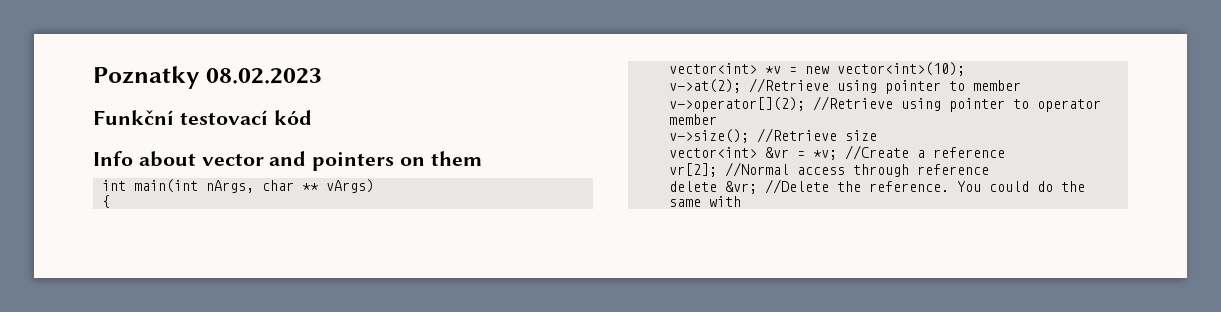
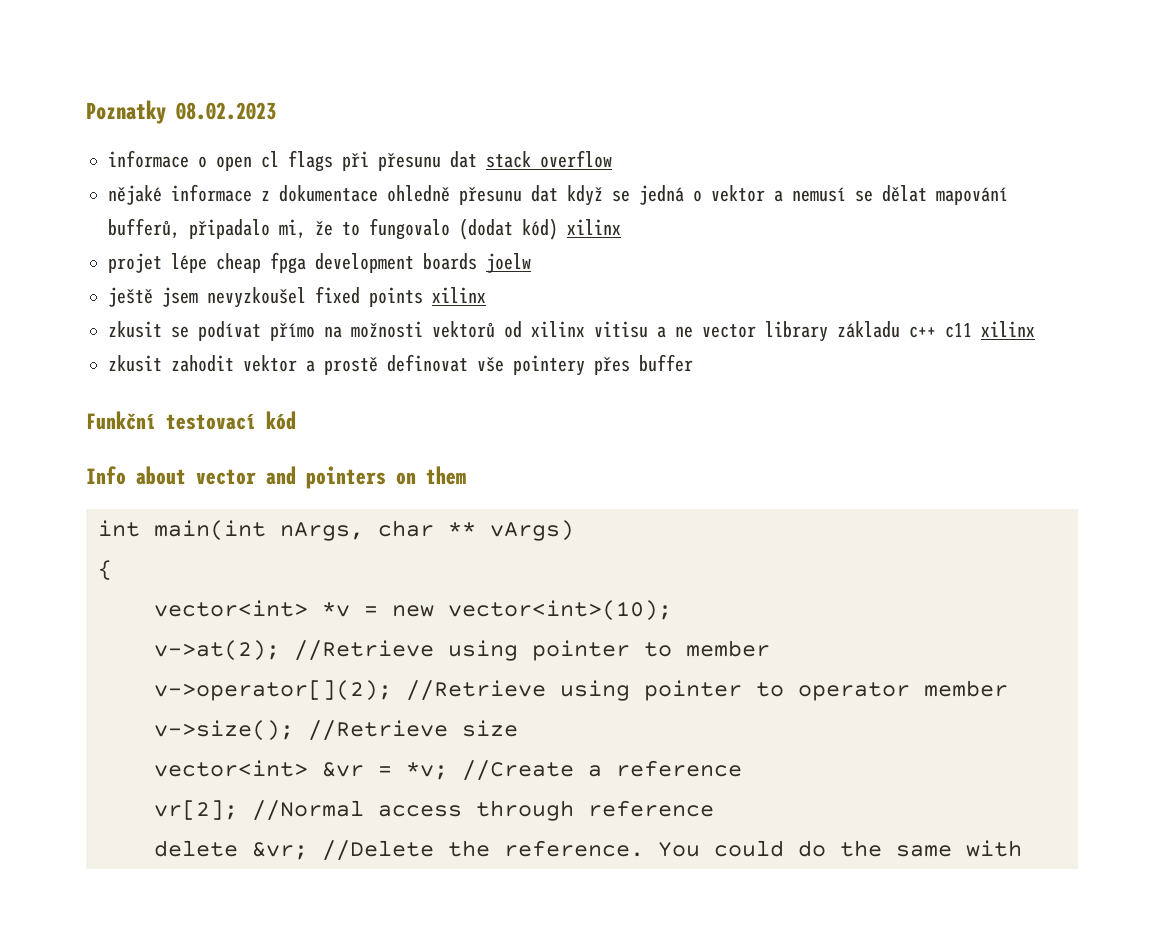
(322, 76) none -> [108,150,612,172] [108,184,1008,206] [108,218,621,240] [108,252,531,274] [108,286,486,308] [108,321,1035,342] [108,354,693,376] // informace o open cl flags při přesunu dat stack overflow // nějaké informace z dokumentace ohledně přesunu dat když se jedná o vektor a nemusí se dělat mapování bufferů, připadalo mi, že to fungovalo (dodat kód) xilinx // projet lépe cheap fpga development boards joelw // ještě jsem nevyzkoušel fixed points xilinx // zkusit se podívat přímo na možnosti vektorů od xilinx vitisu a ne vector library základu c++ c11 xilinx // zkusit zahodit vektor a prostě definovat vše pointery přes buffer

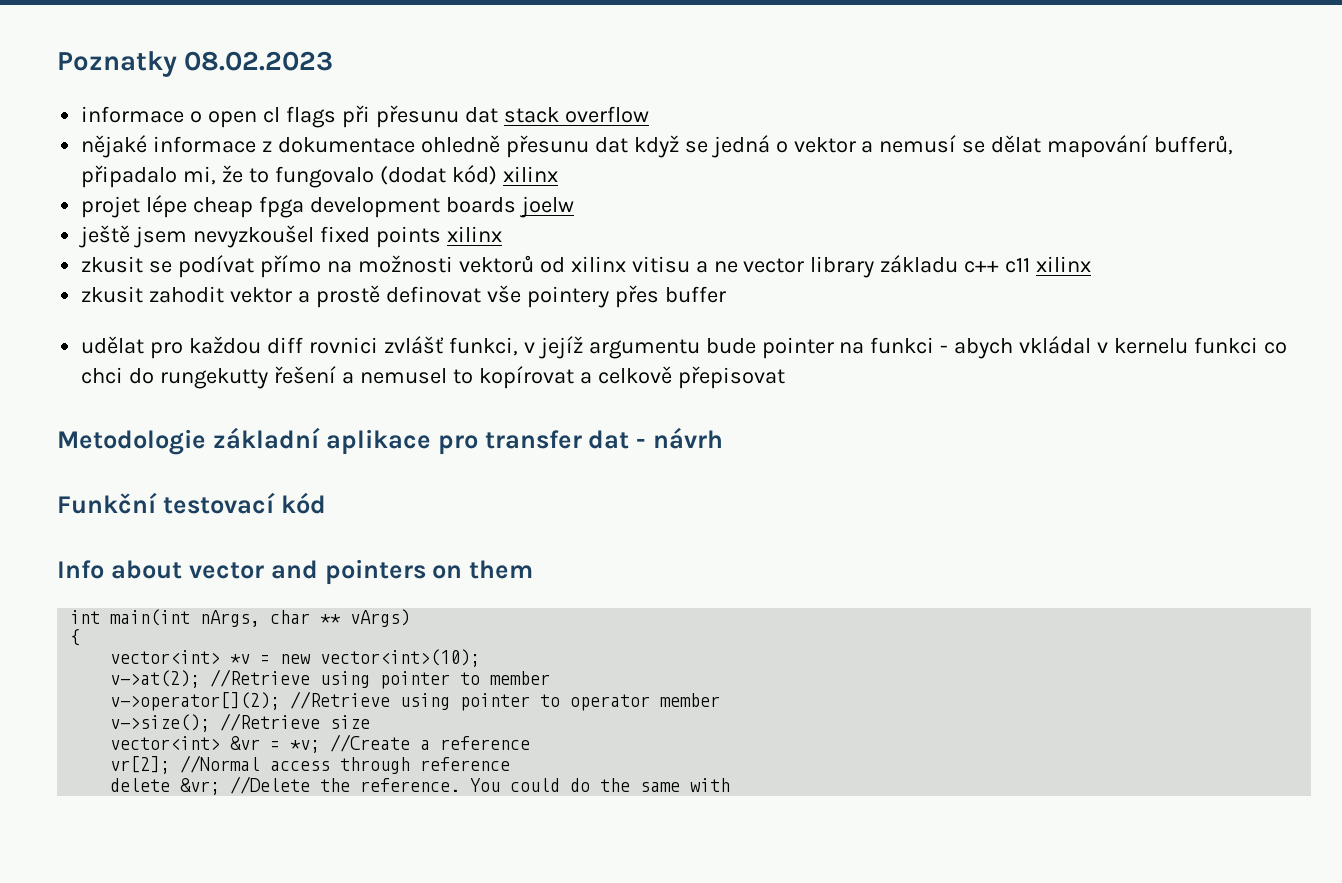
(693, 363) none -> [81,336,1288,359] [81,366,785,389] [57,427,724,455] // udělat pro každou diff rovnici zvlášť funkci, v jejíž argumentu bude pointer na funkci - abych vkládal v kernelu funkci co chci do rungekutty řešení a nemusel to kopírovat a celkově přepisovat // Metodologie základní aplikace pro transfer dat - návrh

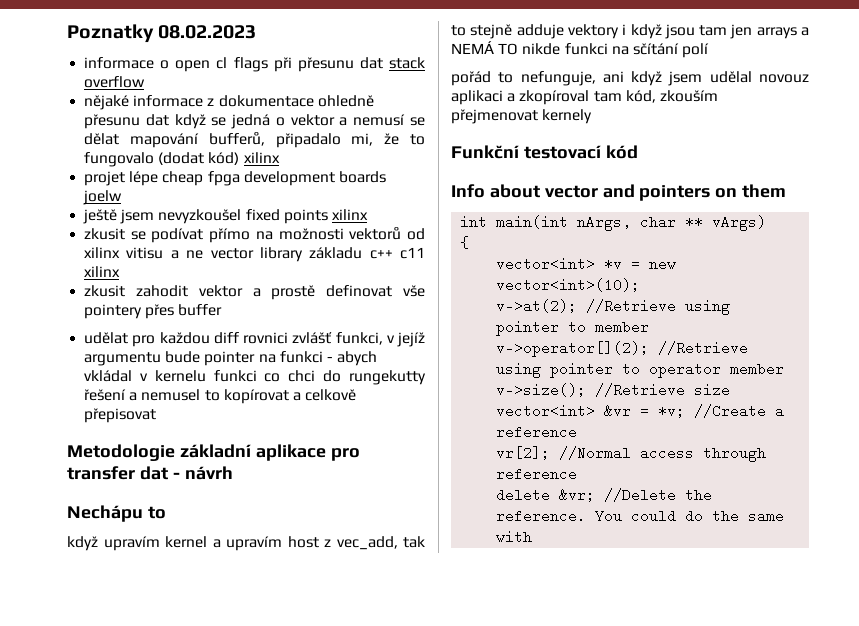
(724, 438) none -> [67,505,166,522] [67,536,425,551] [451,24,809,39] [451,41,710,58] [451,71,809,86] [451,90,718,105] [451,109,593,124] // Nechápu to // když upravím kernel a upravím host z vec_add, tak to stejně adduje vektory i když jsou tam jen arrays a NEMÁ TO nikde funkci na sčítání polí // pořád to nefunguje, ani když jsem udělal novouz aplikaci a zkopíroval tam kód, zkouším přejmenovat kernely

